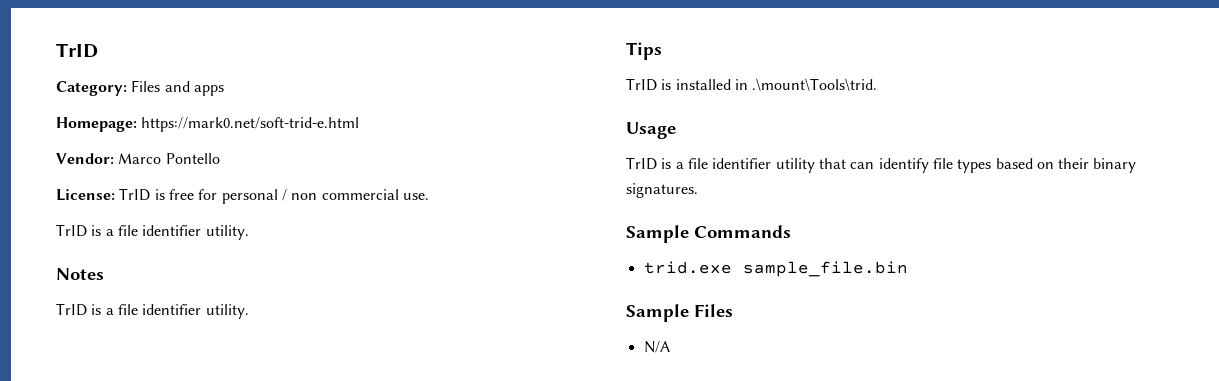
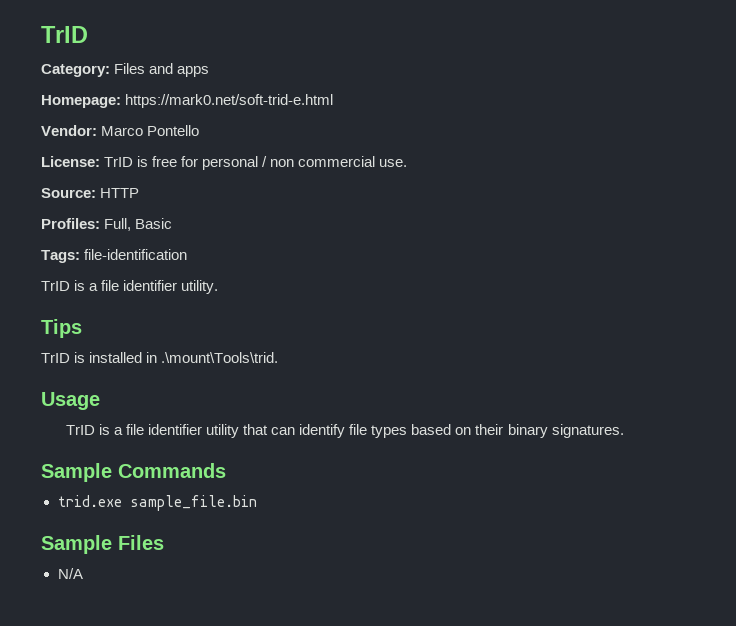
[56,224,249,240] [56,268,104,280] TrID is a file identifier utility. // Notes -> [41,188,140,198] [41,218,173,231] [41,249,188,263] Source: HTTP // Profiles: Full, Basic // Tags: file-identification

